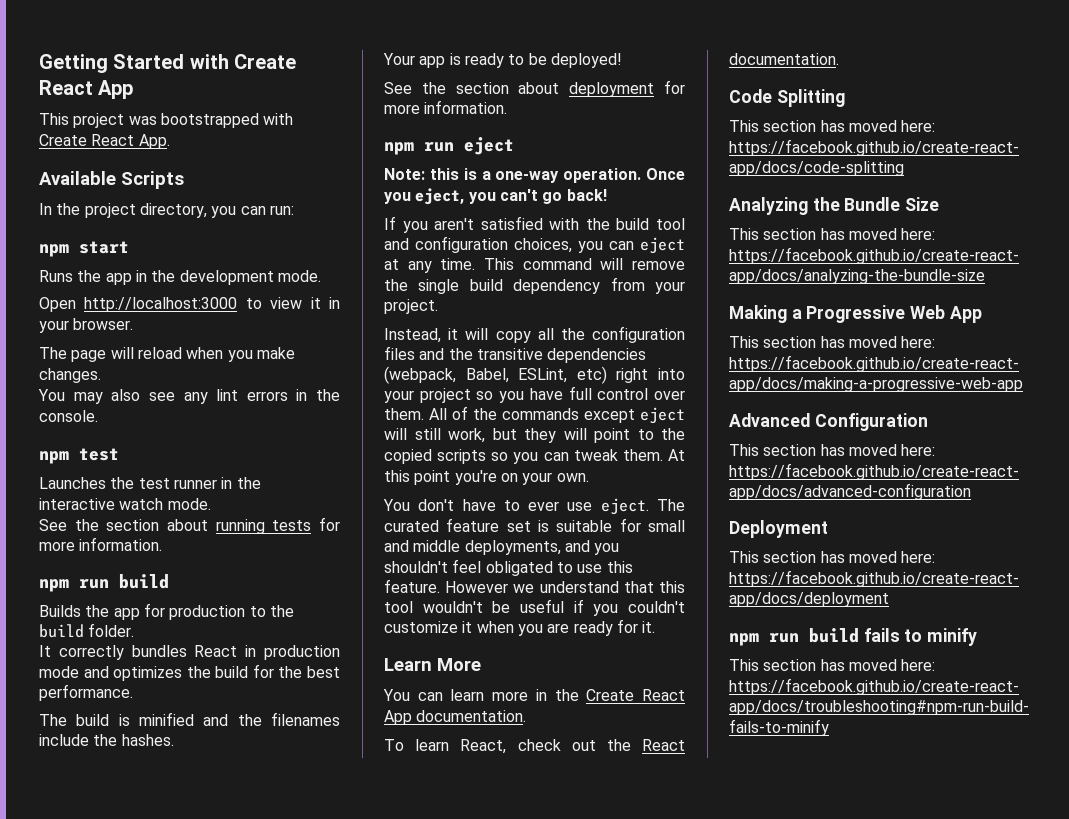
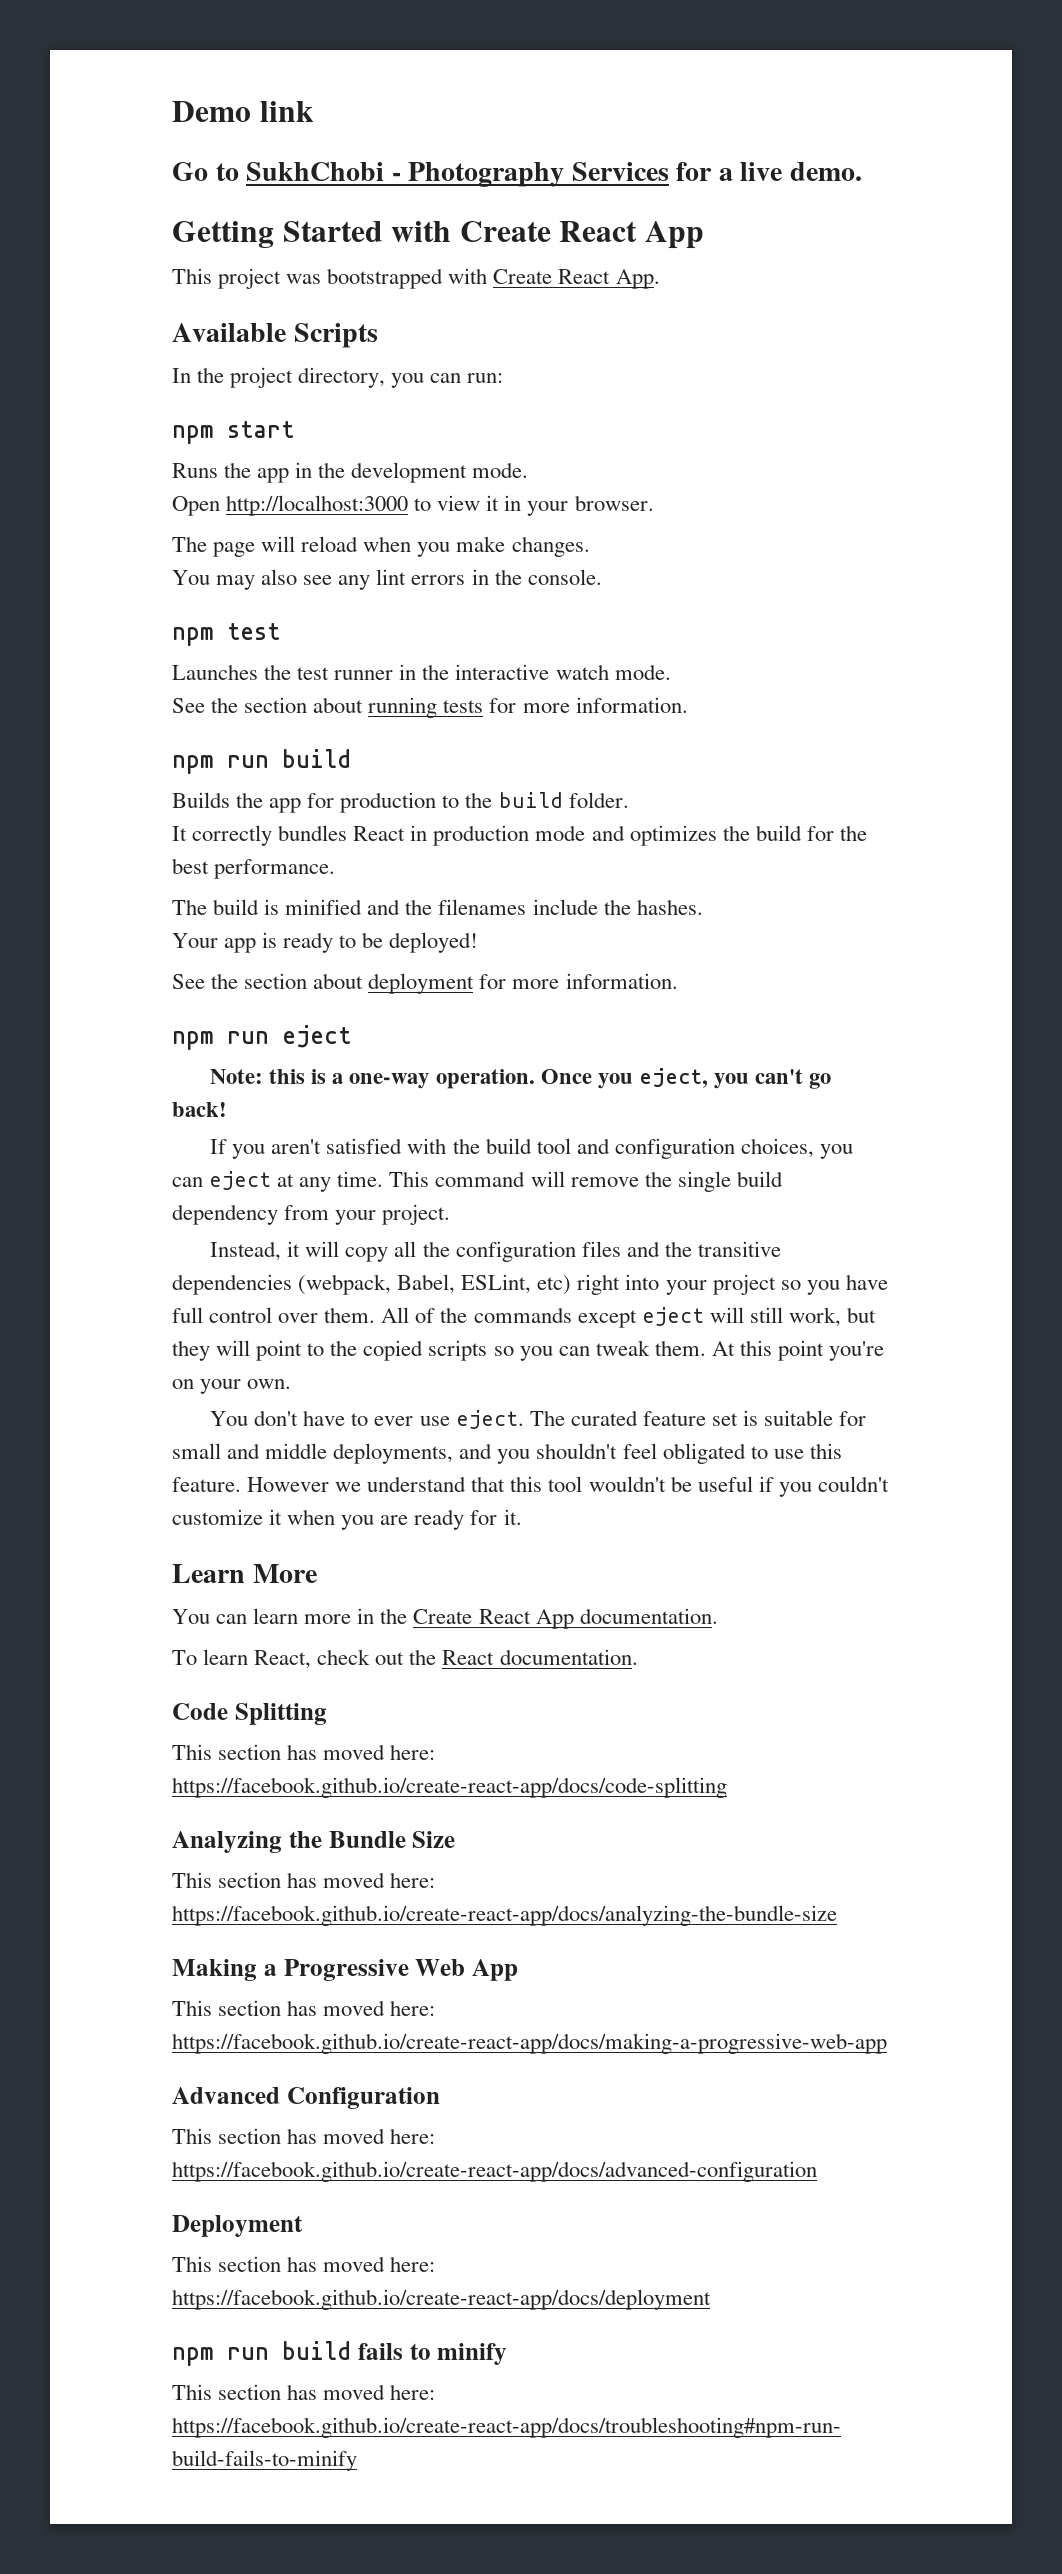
(39, 63) none -> [172,101,314,122] [172,162,863,187] Demo link // Go to SukhChobi - Photography Services for a live demo. //

